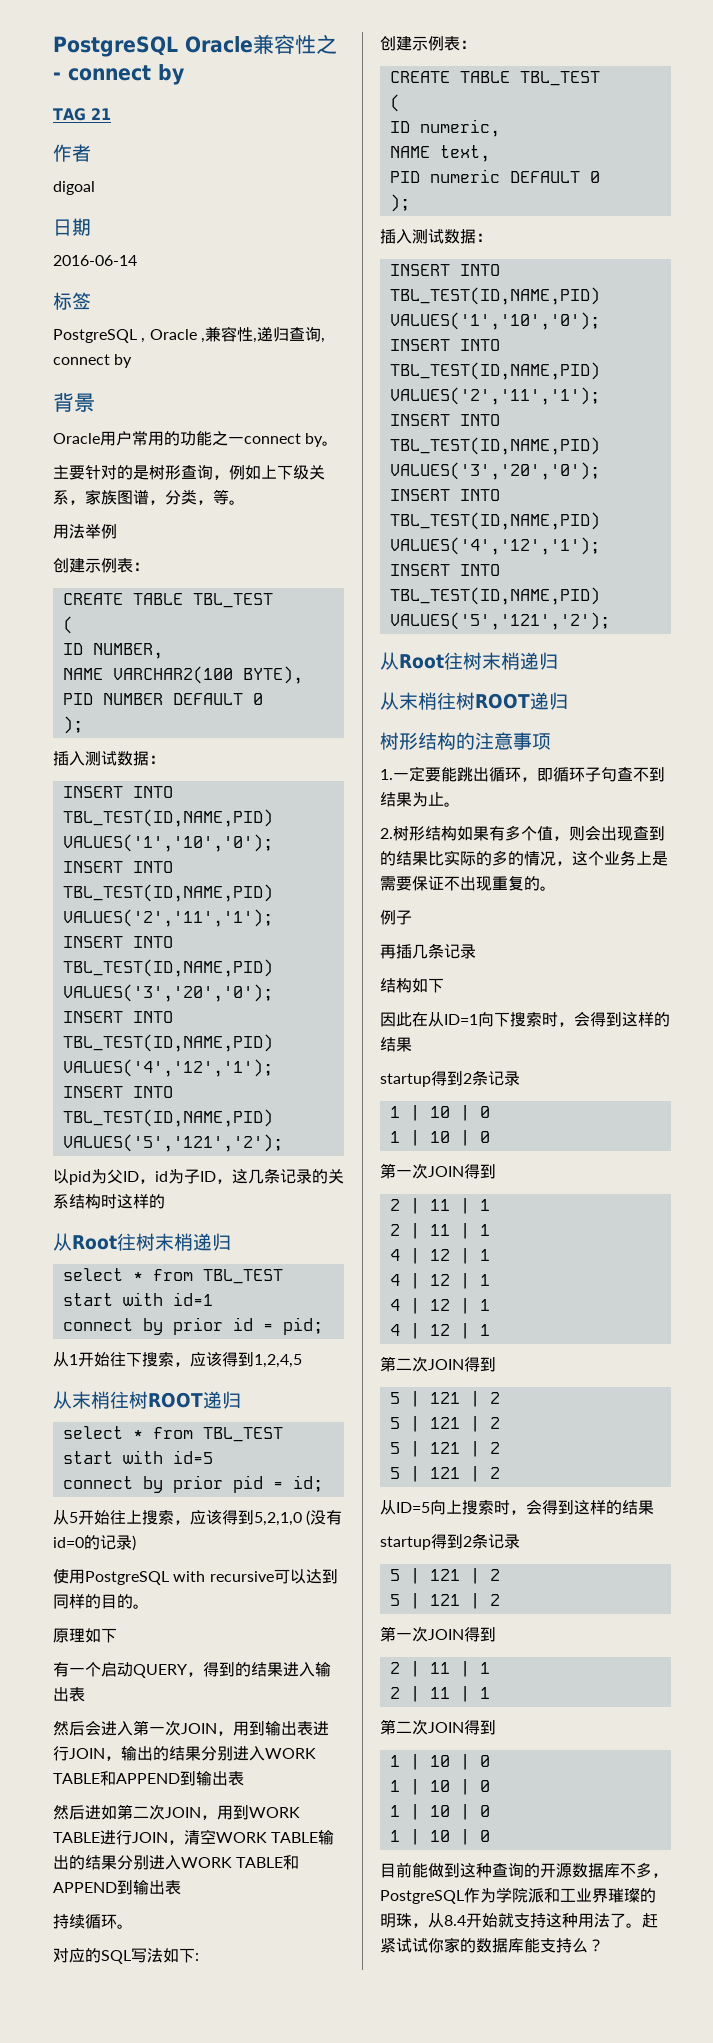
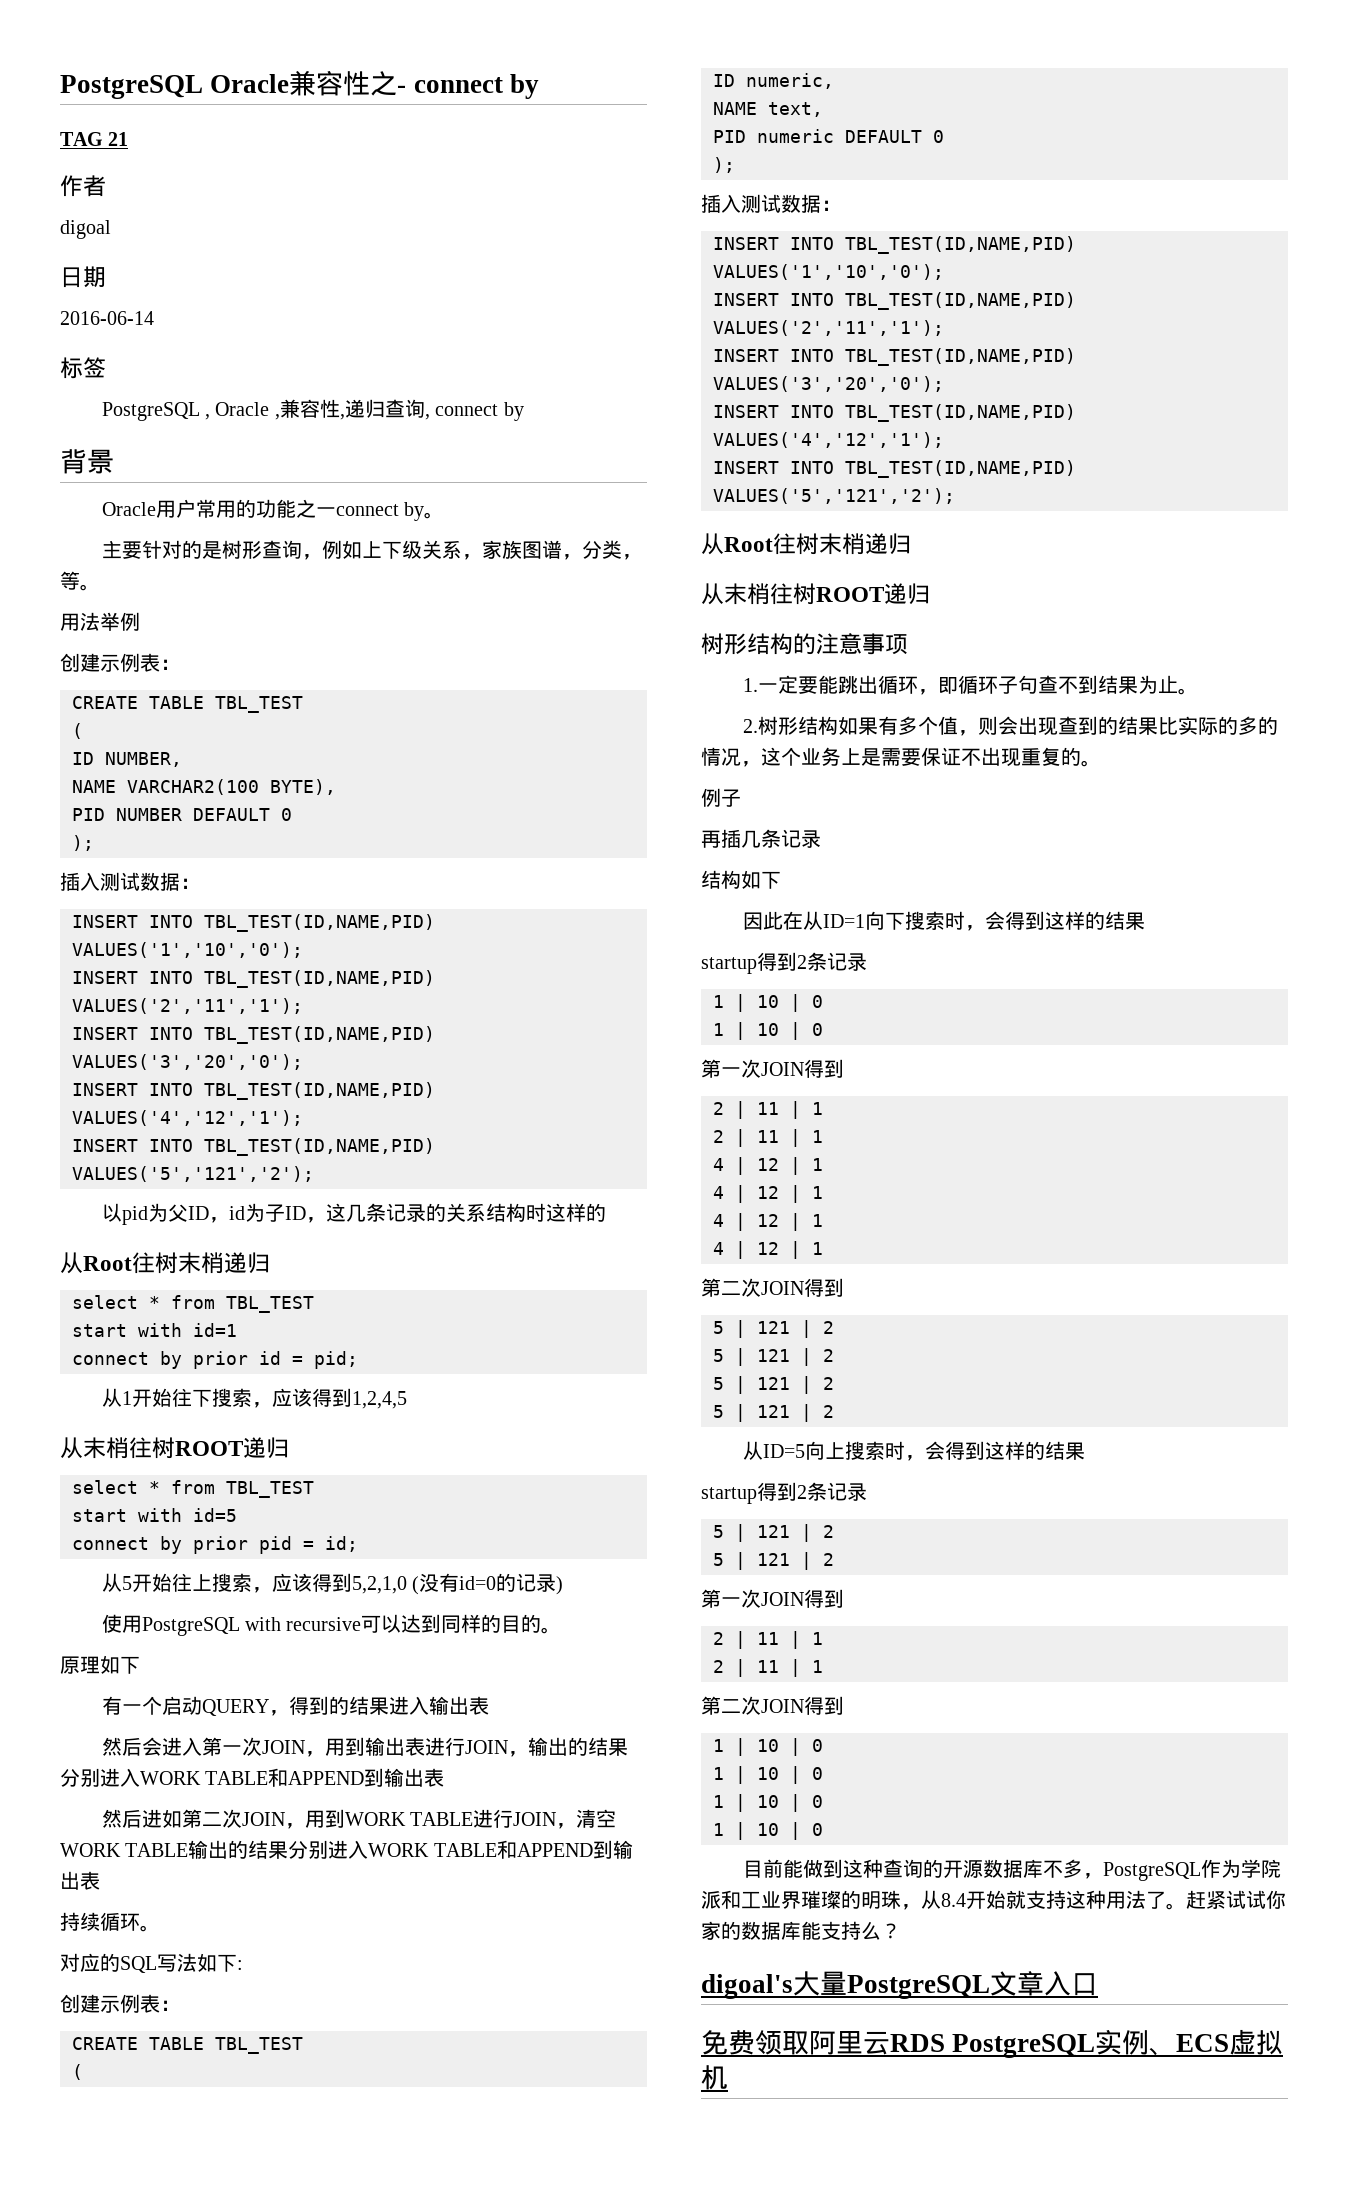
(604, 1945) none -> [701,1971,1098,1999] [701,2029,1284,2058] [701,2065,728,2090] // digoal's大量PostgreSQL文章入口 // 免费领取阿里云RDS PostgreSQL实例、ECS虚拟机

